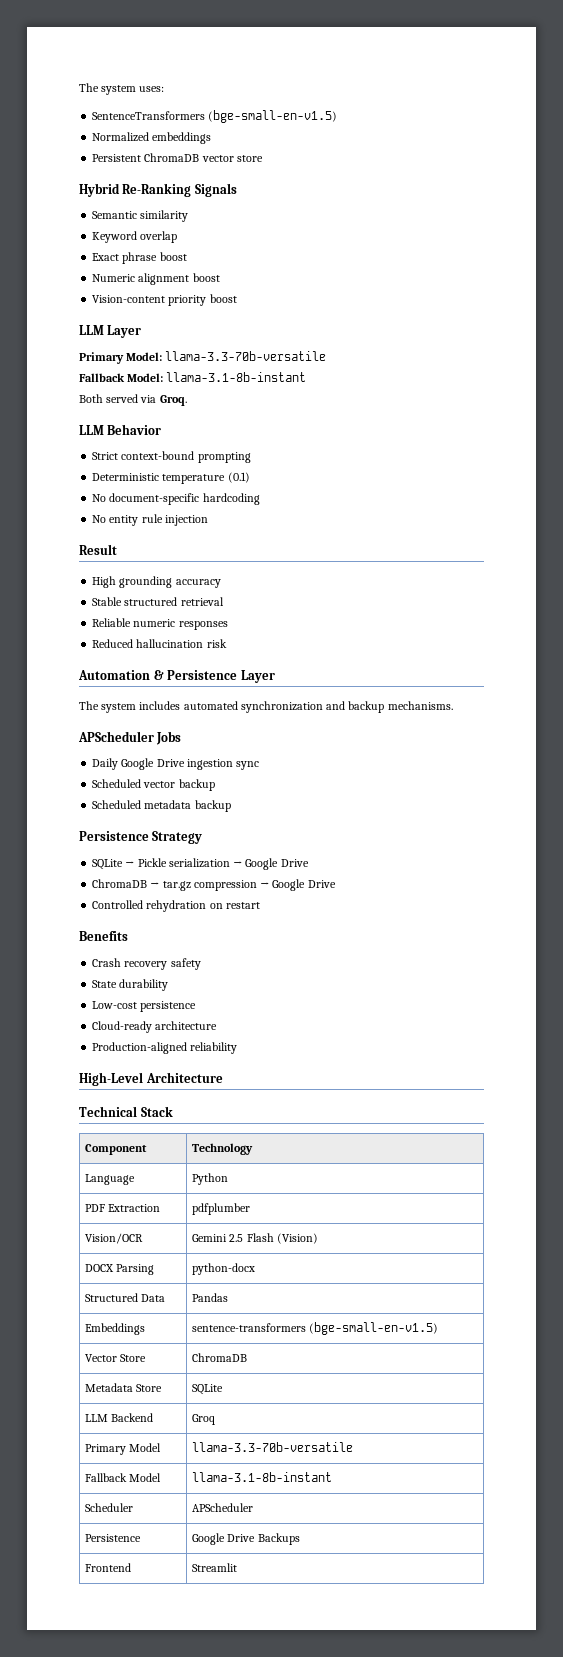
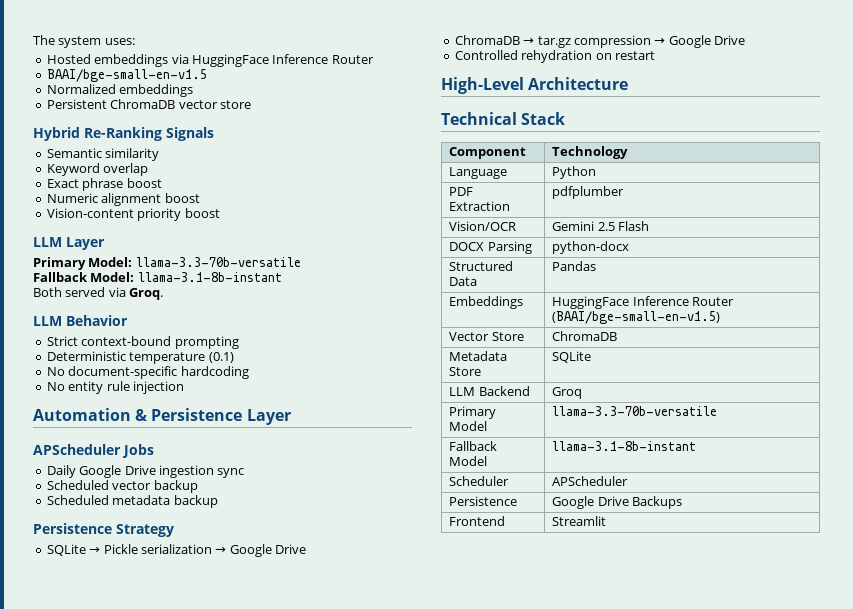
[92,110,338,123] SentenceTransformers (bge-small-en-v1.5) -> [46,54,374,67] [46,69,207,82] Hosted embeddings via HuggingFace Inference Router // BAAI/bge-small-en-v1.5
[79,544,117,555] [92,576,221,588] [92,597,224,606] [92,618,228,630] [92,639,227,648] [78,670,275,683] [79,701,453,713] Result // High grounding accuracy // Stable structured retrieval // Reliable numeric responses // Reduced hallucination risk // Automation & Persistence Layer // The system includes automated synchronization and backup mechanisms. -> [33,408,291,425] Automation & Persistence Layer
[79,931,128,941] [92,958,201,970] [92,979,169,991] [92,1001,197,1012] [92,1021,218,1033] [92,1042,238,1054] // Benefits // Crash recovery safety // State durability // Low-cost persistence // Cloud-ready architecture // Production-aligned reliability -> (655, 55) none
[276,1233,318,1244] (Vision) -> (650, 226) none
[192,1322,439,1335] sentence-transformers (bge-small-en-v1.5) -> [552,296,735,309] [552,311,721,324] HuggingFace Inference Router (BAAI/bge-small-en-v1.5)

